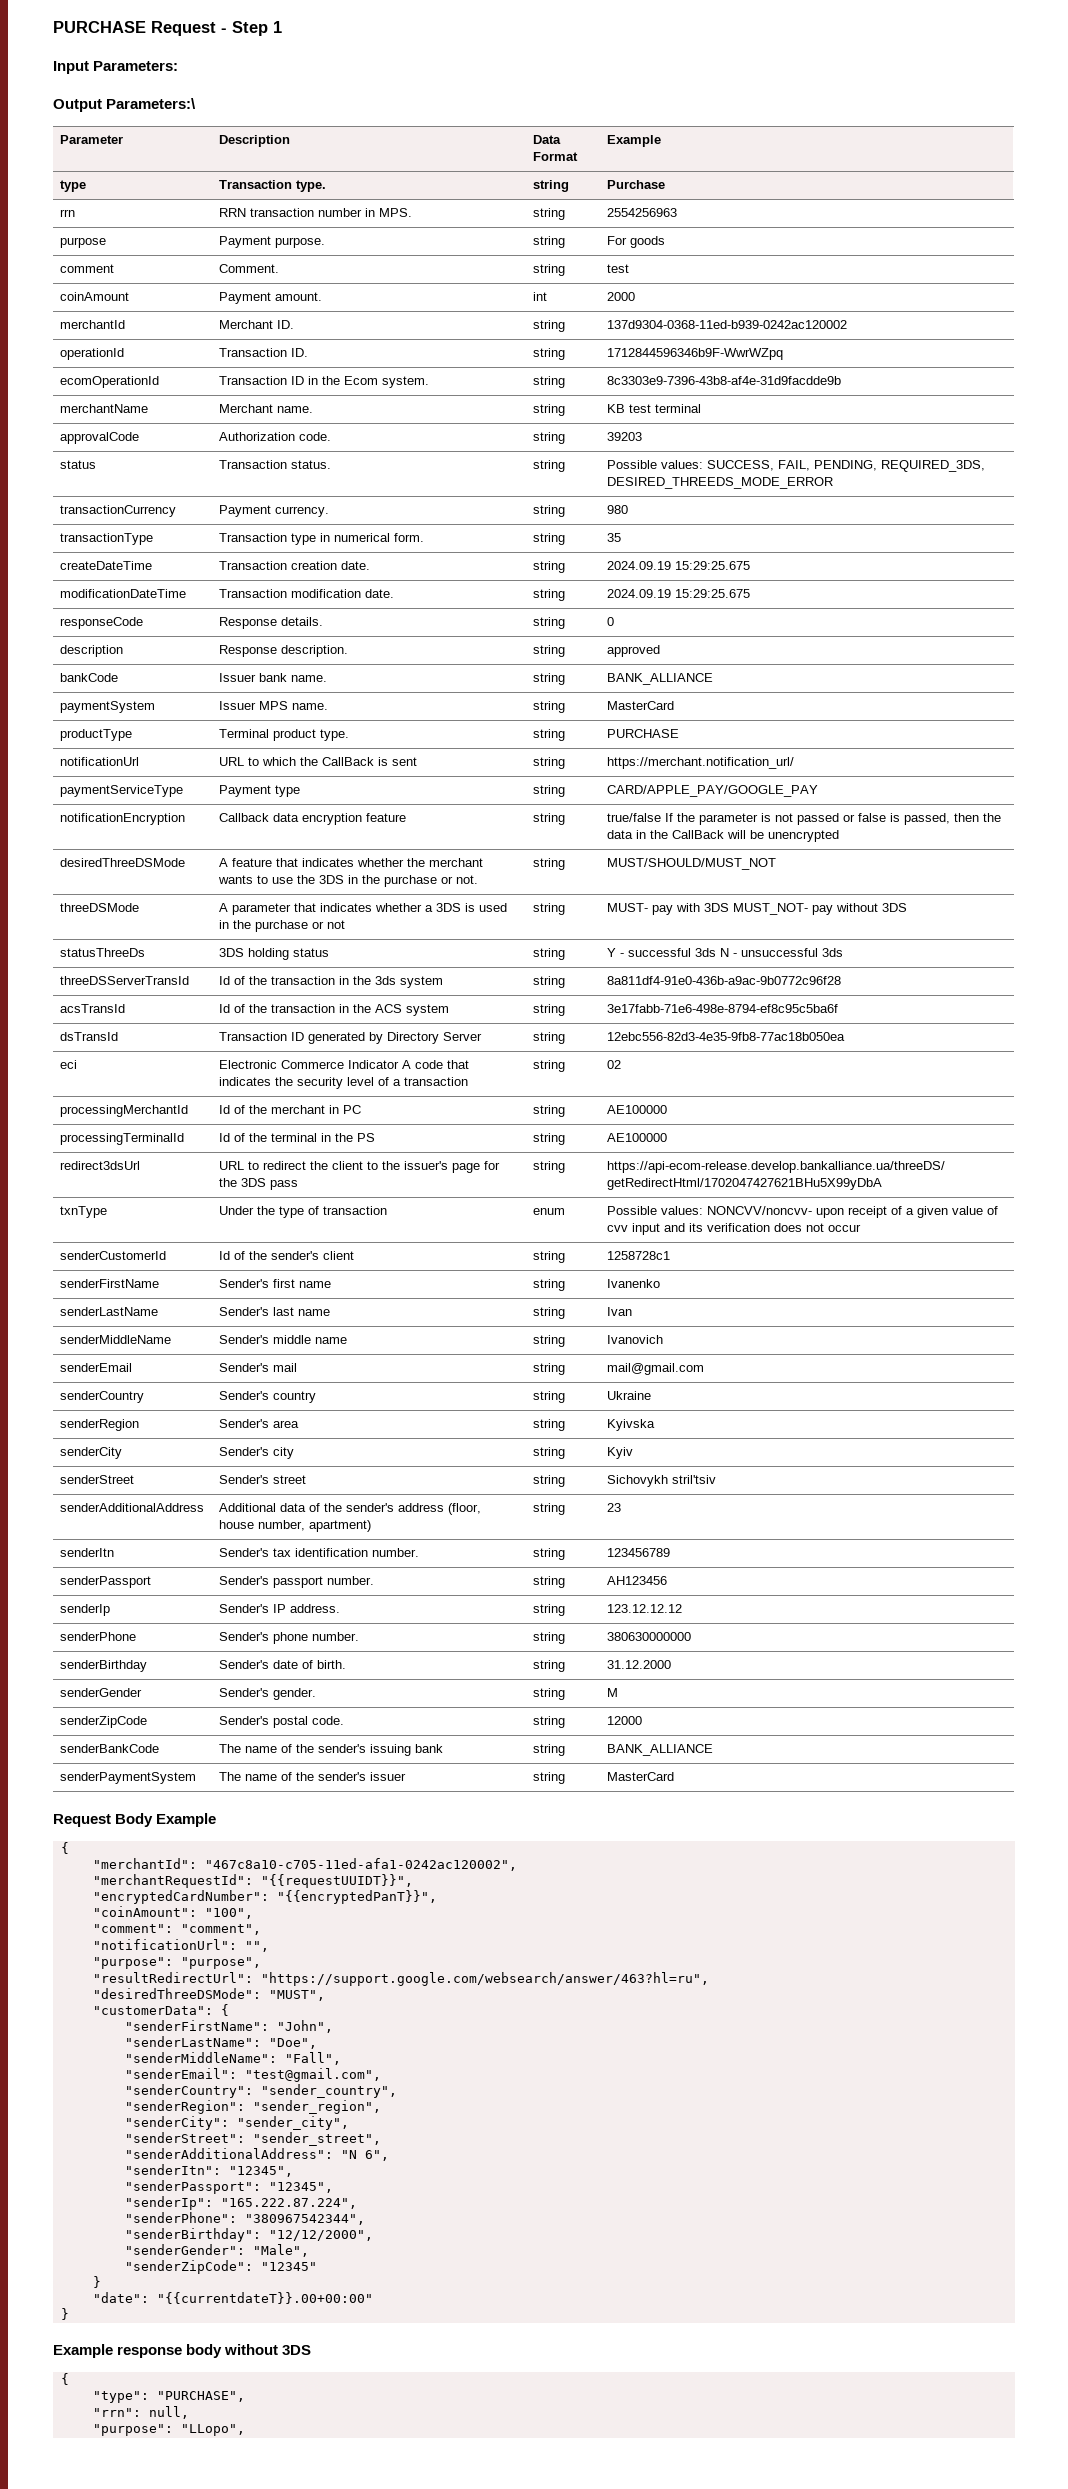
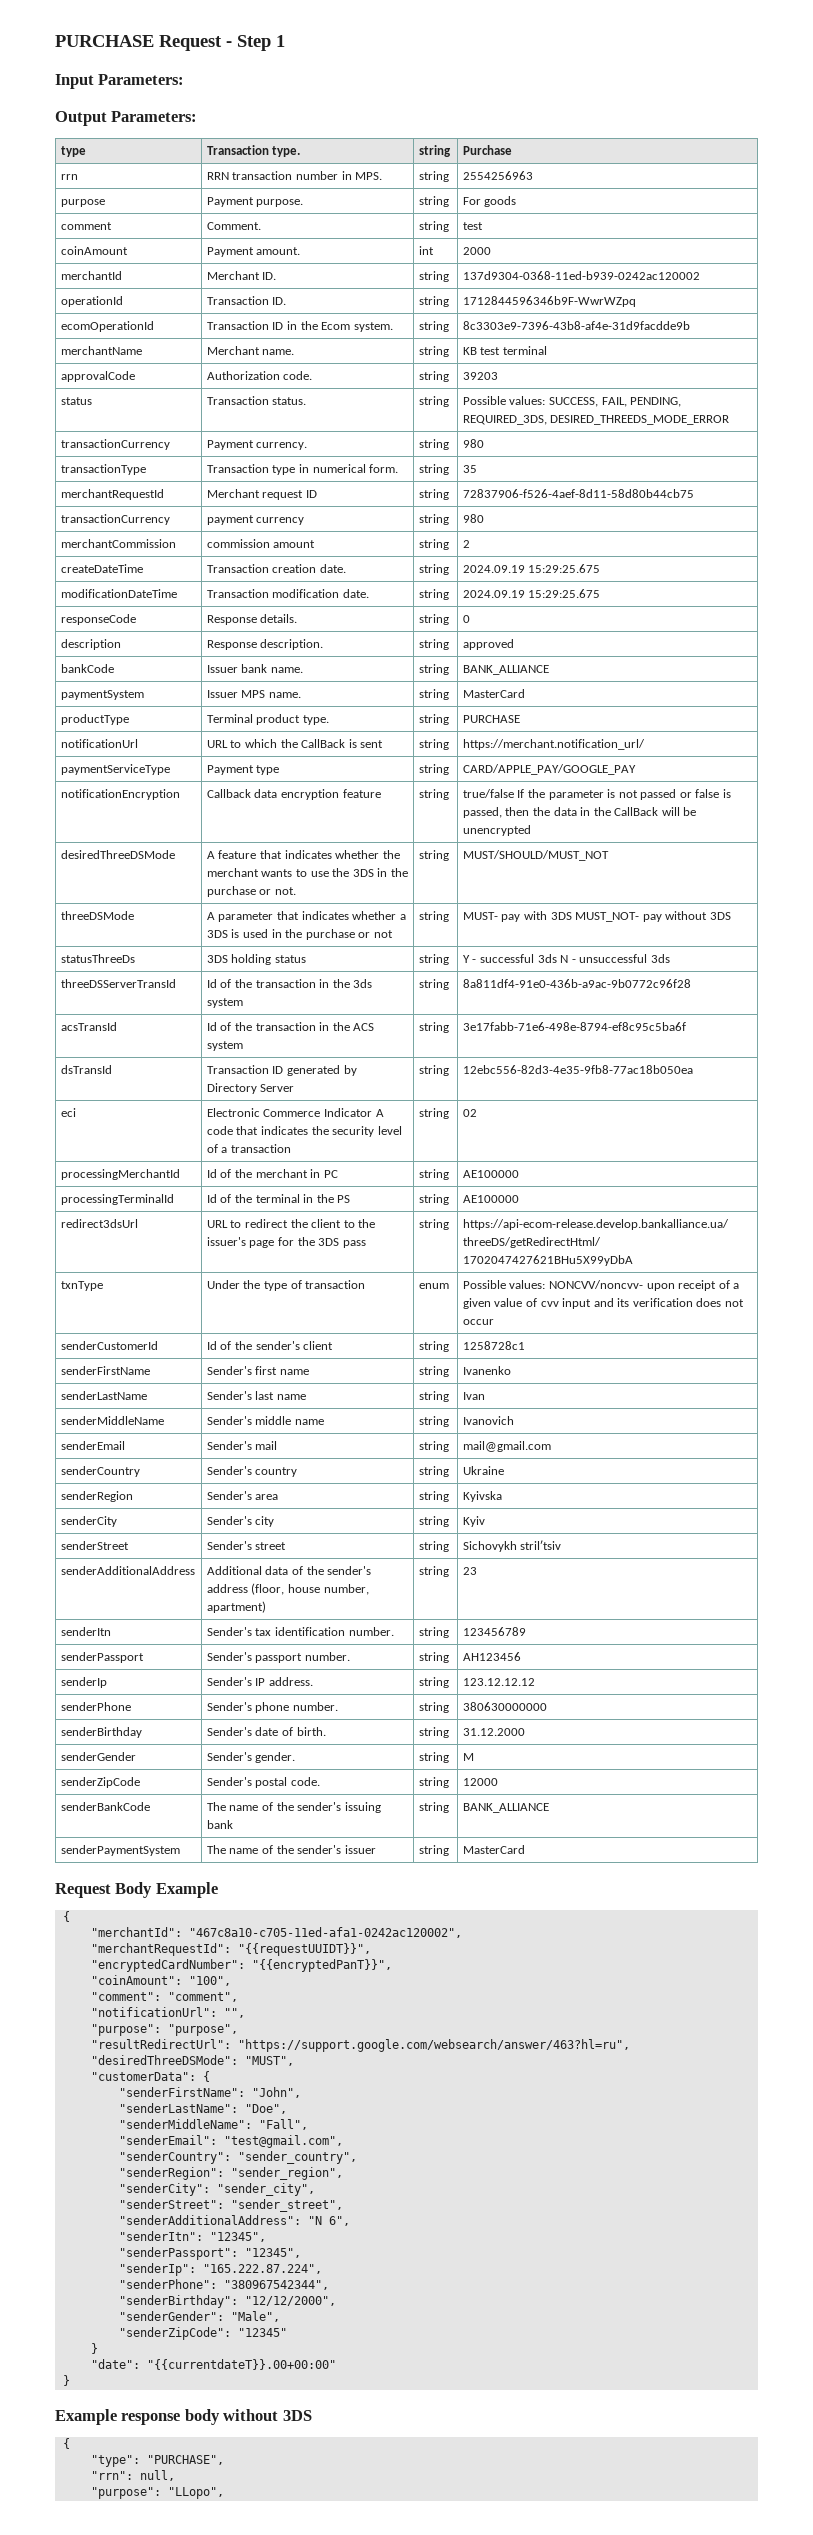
[106,98,197,109] [60,135,124,144] [219,135,291,147] [533,135,562,144] [533,152,579,161] [607,135,662,147] Parameters:\ // Parameter | Description | Data Format | Example -> [111,111,198,122] Parameters:
(622, 537) none -> [60,489,164,500] [206,489,317,500] [418,489,449,500] [462,489,694,498] [60,514,170,525] [206,515,305,525] [418,514,449,525] [462,514,484,523] [60,539,176,548] [206,539,316,548] [418,539,449,550] [462,540,470,548] // merchantRequestId | Merchant request ID | string | 72837906-f526-4aef-8d11-58d80b44cb75 // transactionCurrency | payment currency | string | 980 // merchantCommission | commission amount | string | 2

